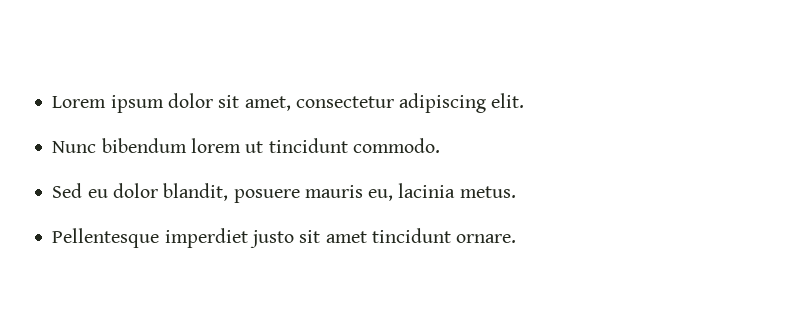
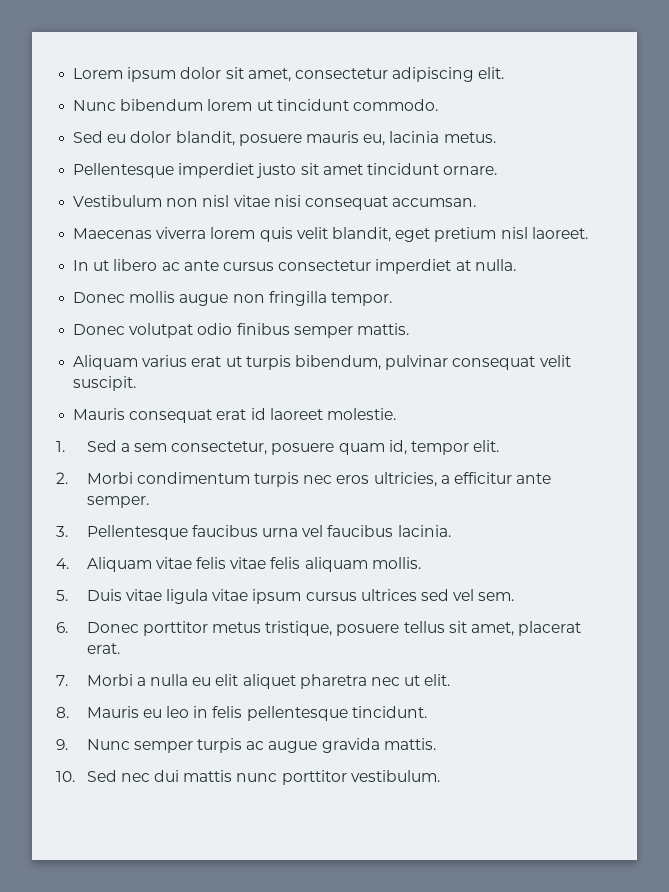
(517, 238) none -> [73,195,477,210] [73,227,588,242] [73,259,516,274] [73,291,392,306] [73,323,409,338] [73,355,571,370] [73,376,137,391] [73,408,396,423] [56,440,500,455] [56,472,552,487] [86,496,149,508] [56,525,451,540] [56,557,421,572] [56,589,515,604] [56,621,582,636] [86,643,120,654] [56,674,451,689] [56,706,427,721] [56,738,436,753] [56,770,440,785] // Vestibulum non nisl vitae nisi consequat accumsan. // Maecenas viverra lorem quis velit blandit, eget pretium nisl laoreet. // In ut libero ac ante cursus consectetur imperdiet at nulla. // Donec mollis augue non fringilla tempor. // Donec volutpat odio finibus semper mattis. // Aliquam varius erat ut turpis bibendum, pulvinar consequat velit suscipit. // Mauris consequat erat id laoreet molestie. // 1. Sed a sem consectetur, posuere quam id, tempor elit. // 2. Morbi condimentum turpis nec eros ultricies, a efficitur ante semper. // 3. Pellentesque faucibus urna vel faucibus lacinia. // 4. Aliquam vitae felis vitae felis aliquam mollis. // 5. Duis vitae ligula vitae ipsum cursus ultrices sed vel sem. // 6. Donec porttitor metus tristique, posuere tellus sit amet, placerat erat. // 7. Morbi a nulla eu elit aliquet pharetra nec ut elit. // 8. Mauris eu leo in felis pellentesque tincidunt. // 9. Nunc semper turpis ac augue gravida mattis. // 10. Sed nec dui mattis nunc porttitor vestibulum.

